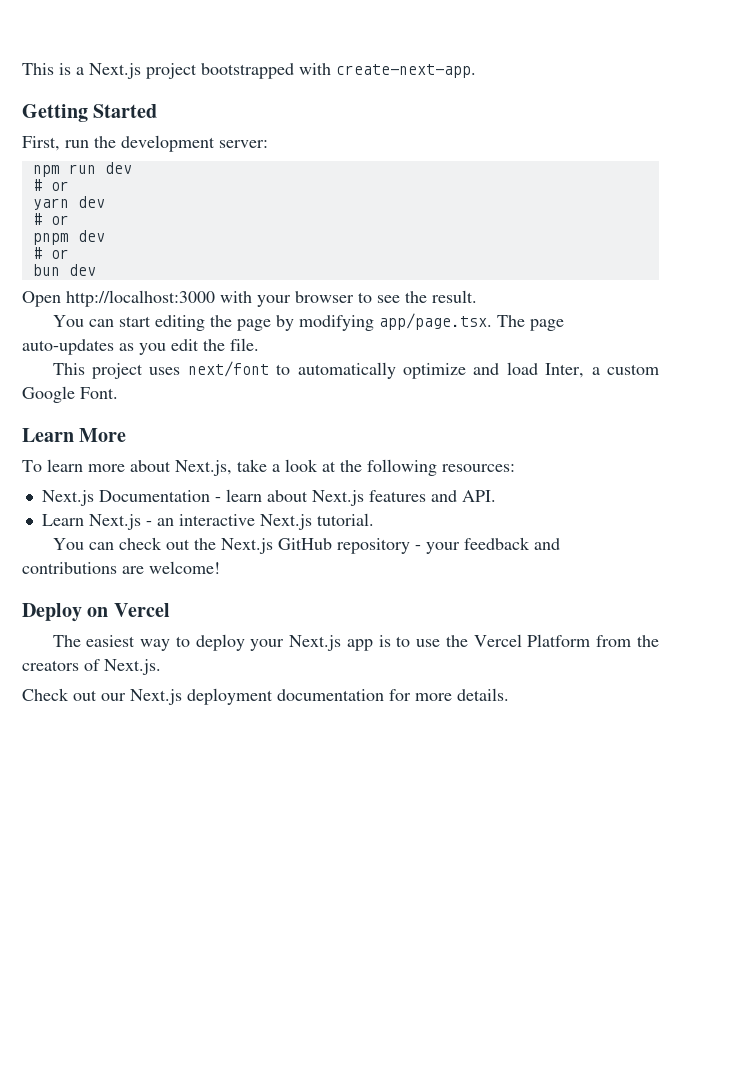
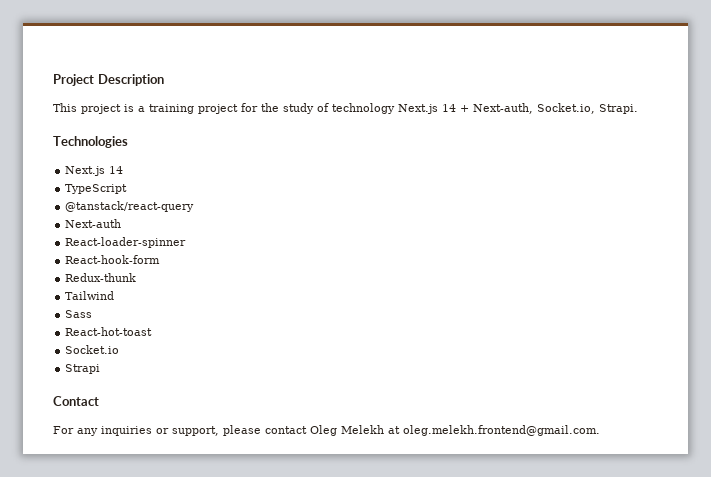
[22,63,476,79] [22,104,158,122] [22,135,268,152] [32,162,132,177] [32,179,69,191] [32,196,105,210] [32,213,69,225] [32,230,105,245] [32,247,69,259] [32,264,96,276] [22,290,477,307] [52,313,564,331] [22,338,259,355] [52,361,660,379] [22,386,118,403] [22,428,127,442] [22,459,515,476] [41,489,496,506] [41,513,374,530] [52,537,560,554] [22,561,220,574] [22,603,170,622] [52,634,659,651] [22,659,161,675] [22,688,509,705] This is a Next.js project bootstrapped with create-next-app. // Getting Started // First, run the development server: // npm run dev // # or // yarn dev // # or // pnpm dev // # or // bun dev // Open http://localhost:3000 with your browser to see the result. // You can start editing the page by modifying app/page.tsx. The page auto-updates as you edit the file. // This project uses next/font to automatically optimize and load Inter, a custom Google Font. // Learn More // To learn more about Next.js, take a look at the following resources: // Next.js Documentation - learn about Next.js features and API. // Learn Next.js - an interactive Next.js tutorial. // You can check out the Next.js GitHub repository - your feedback and contributions are welcome! // Deploy on Vercel // The easiest way to deploy your Next.js app is to use the Vercel Platform from the creators of Next.js. // Check out our Next.js deployment documentation for more details. -> [53,74,164,86] [53,103,638,114] [53,136,128,148] [65,166,124,176] [65,184,128,194] [65,201,195,212] [65,219,122,228] [65,237,187,248] [65,255,161,264] [65,273,137,282] [65,291,115,300] [65,310,93,318] [65,327,153,336] [65,345,120,354] [65,364,101,374] [53,396,99,406] [53,425,600,436] Project Description // This project is a training project for the study of technology Next.js 14 + Next-auth, Socket.io, Strapi. // Technologies // Next.js 14 // TypeScript // @tanstack/react-query // Next-auth // React-loader-spinner // React-hook-form // Redux-thunk // Tailwind // Sass // React-hot-toast // Socket.io // Strapi // Contact // For any inquiries or support, please contact Oleg Melekh at oleg.melekh.frontend@gmail.com.

